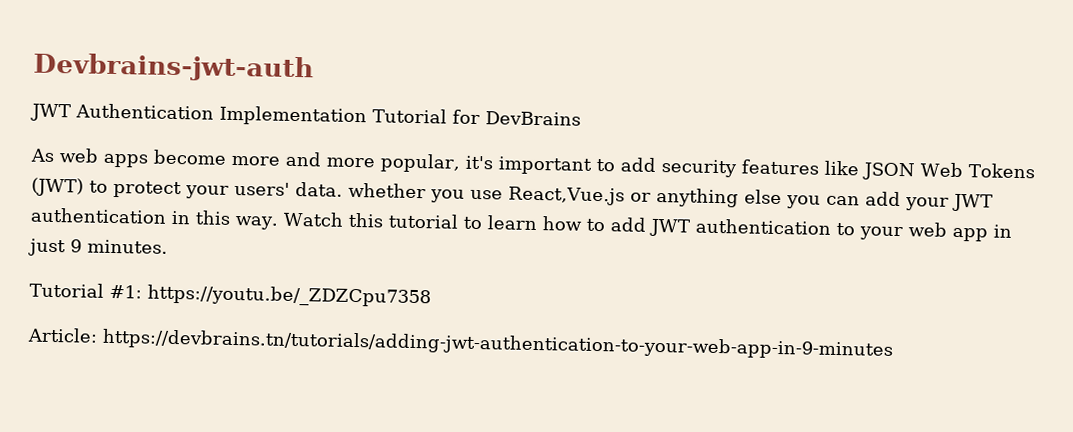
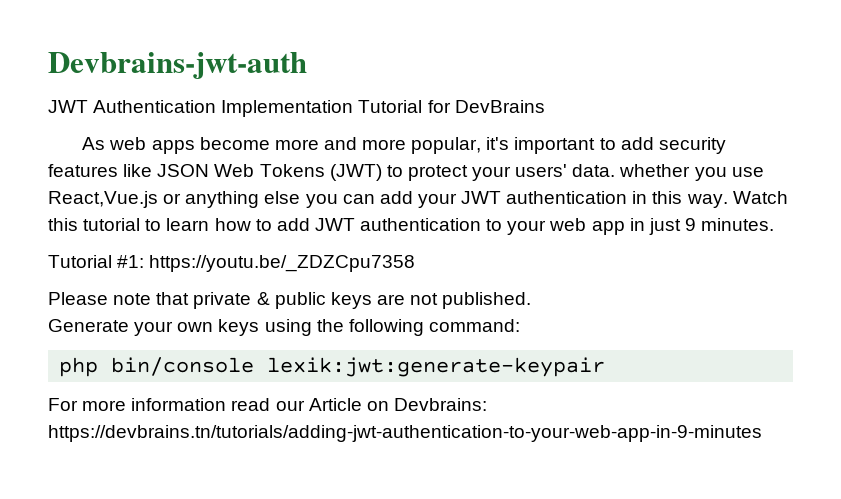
[27,327,98,343] Article: -> [48,292,532,309] [48,319,520,336] [59,357,606,377] [48,398,487,411] Please note that private & public keys are not published. // Generate your own keys using the following command: // php bin/console lexik:jwt:generate-keypair // For more information read our Article on Devbrains:

